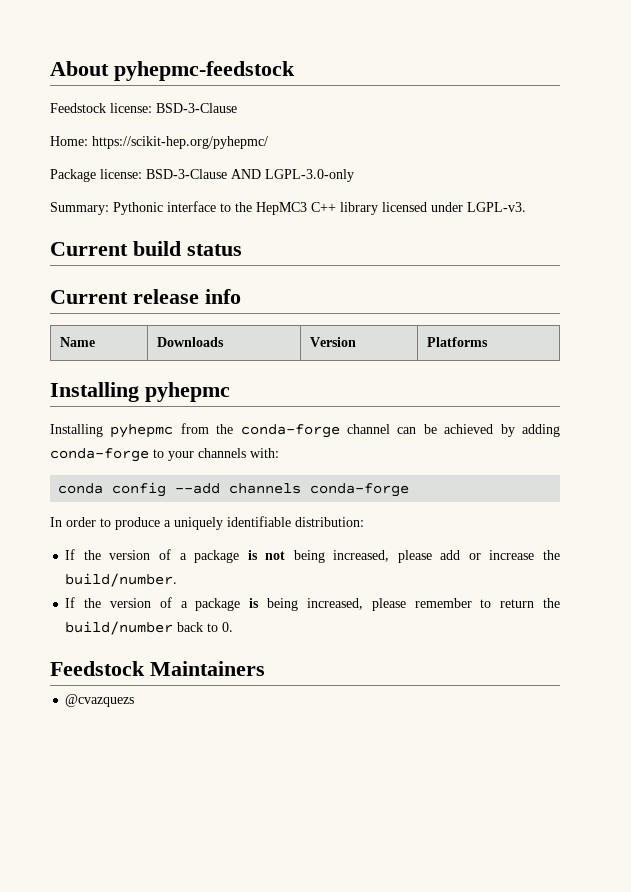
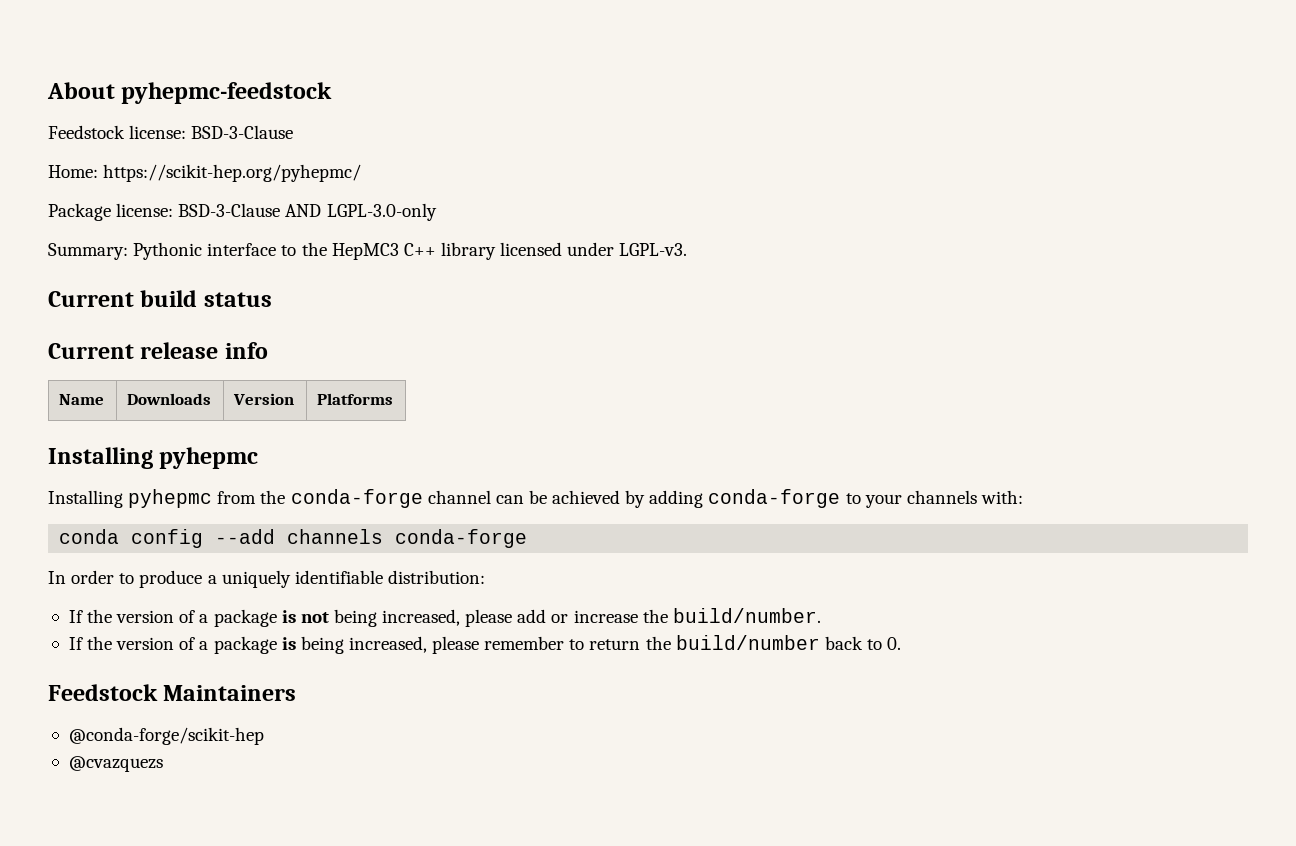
(265, 668) none -> [68,727,264,745] // @conda-forge/scikit-hep

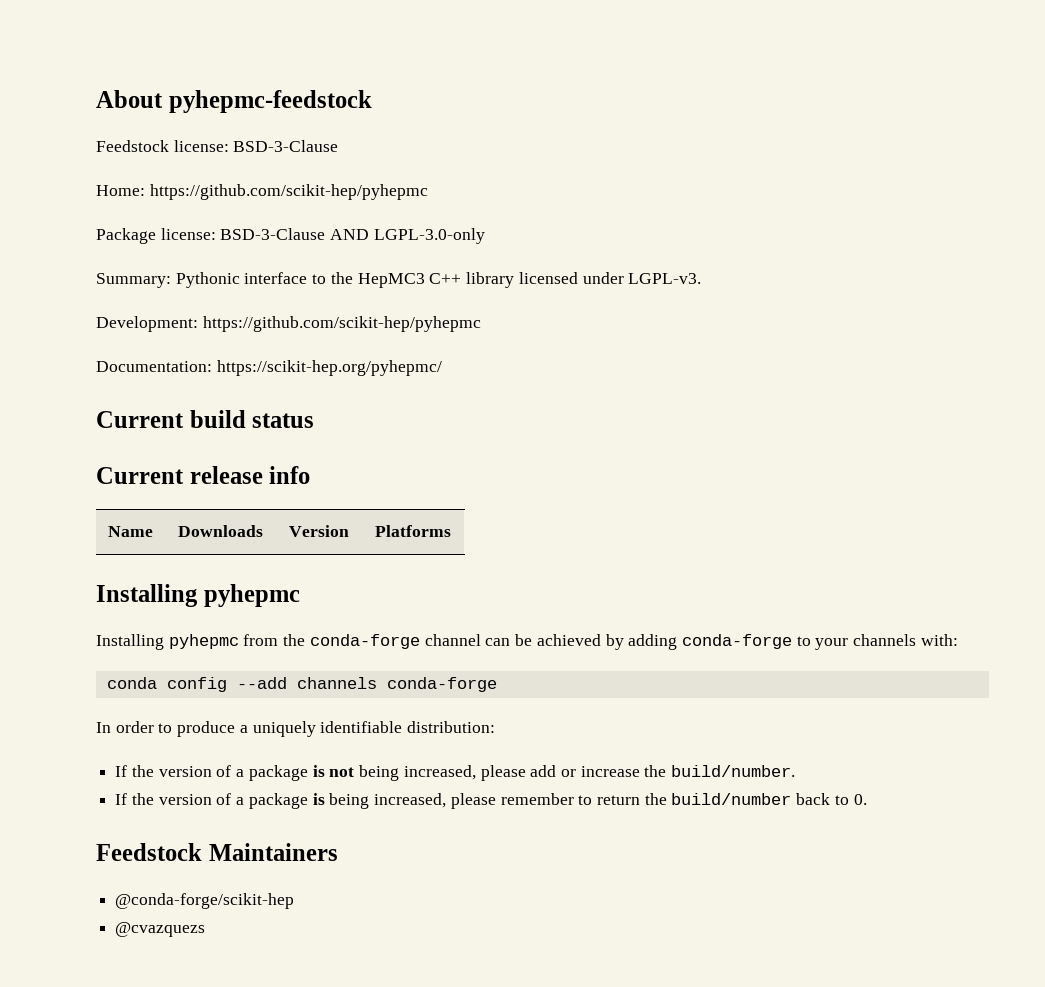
[103,164,362,182] https://scikit-hep.org/pyhepmc/ -> [149,184,428,200] https://github.com/scikit-hep/pyhepmc
(688, 249) none -> [96,316,481,332] [96,360,442,376] // Development: https://github.com/scikit-hep/pyhepmc // Documentation: https://scikit-hep.org/pyhepmc/

